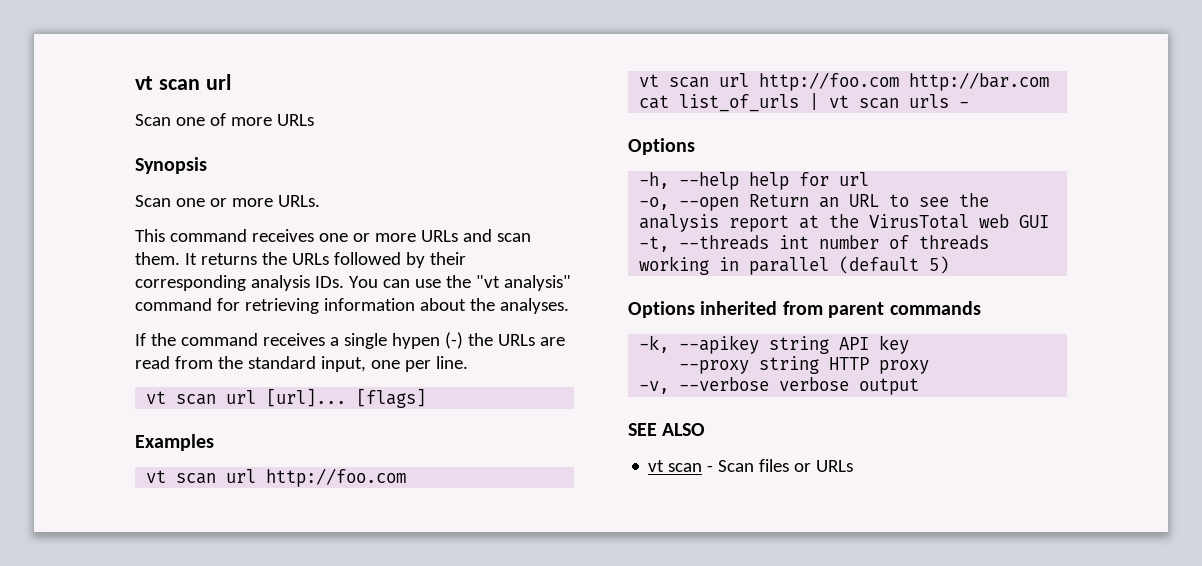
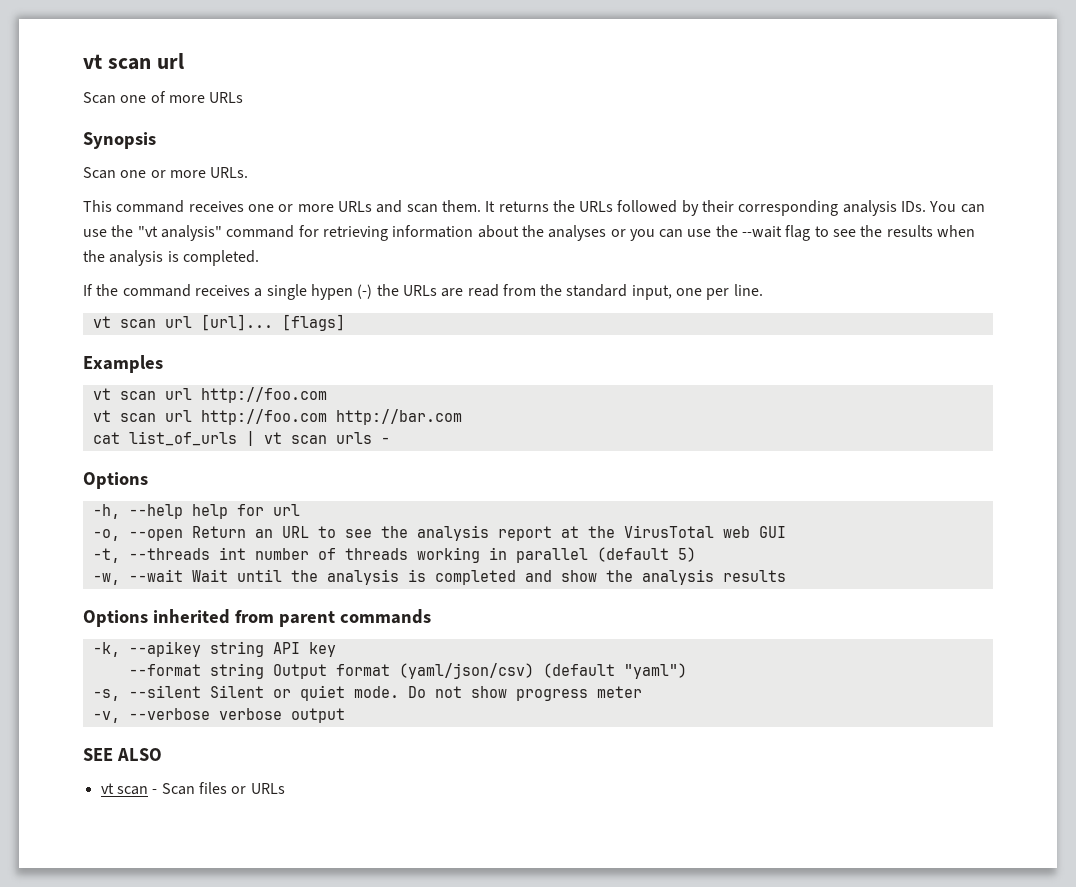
[499,298,569,314] analyses. -> [548,225,976,241] [83,250,259,266] analyses or you can use the --wait flag to see the results when the analysis is completed.
(950, 265) none -> [92,569,786,585] // -w, --wait Wait until the analysis is completed and show the analysis results
[679,356,930,374] --proxy string HTTP proxy -> [128,663,687,679] [92,685,642,701] --format string Output format (yaml/json/csv) (default "yaml") // -s, --silent Silent or quiet mode. Do not show progress meter

